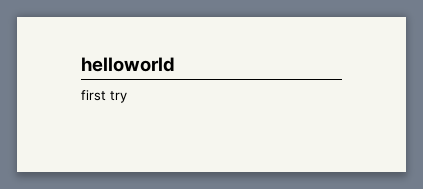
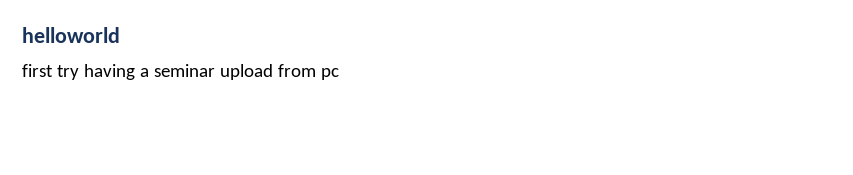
(127, 97) none -> [83,64,339,80] having a seminar upload from pc

